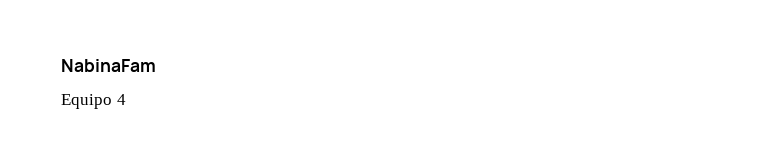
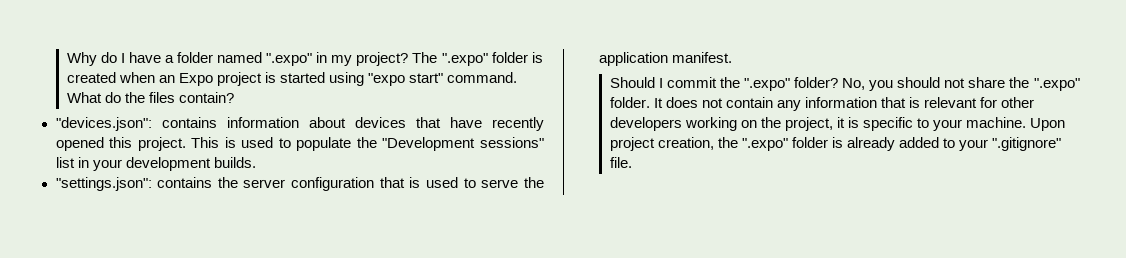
[61,59,156,72] [61,94,126,109] NabinaFam // Equipo 4 -> [66,52,543,66] [66,72,518,86] [66,92,235,103] [55,117,544,131] [55,137,544,151] [55,157,256,171] [55,177,544,191] [598,52,732,66] [609,77,1080,91] [609,97,1035,111] [609,117,1066,131] [609,137,1062,151] [609,157,632,168] Why do I have a folder named ".expo" in my project? The ".expo" folder is created when an Expo project is started using "expo start" command. What do the files contain? // "devices.json": contains information about devices that have recently opened this project. This is used to populate the "Development sessions" list in your development builds. // "settings.json": contains the server configuration that is used to serve the application manifest. // Should I commit the ".expo" folder? No, you should not share the ".expo" folder. It does not contain any information that is relevant for other developers working on the project, it is specific to your machine. Upon project creation, the ".expo" folder is already added to your ".gitignore" file.

